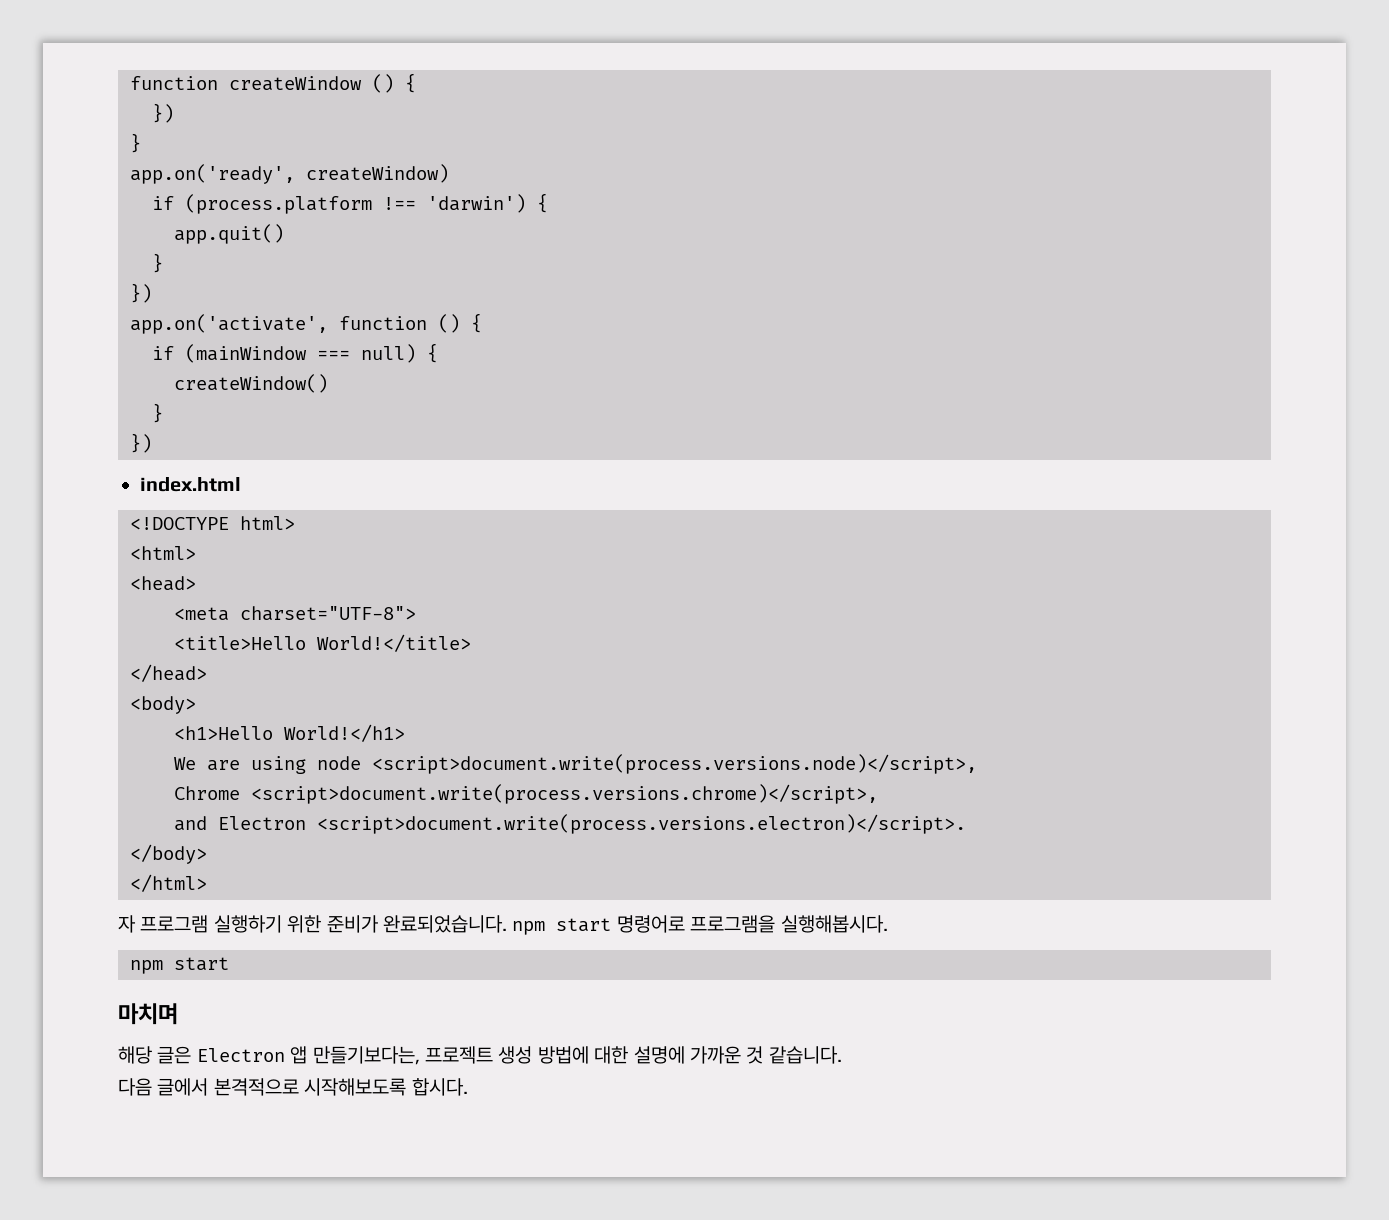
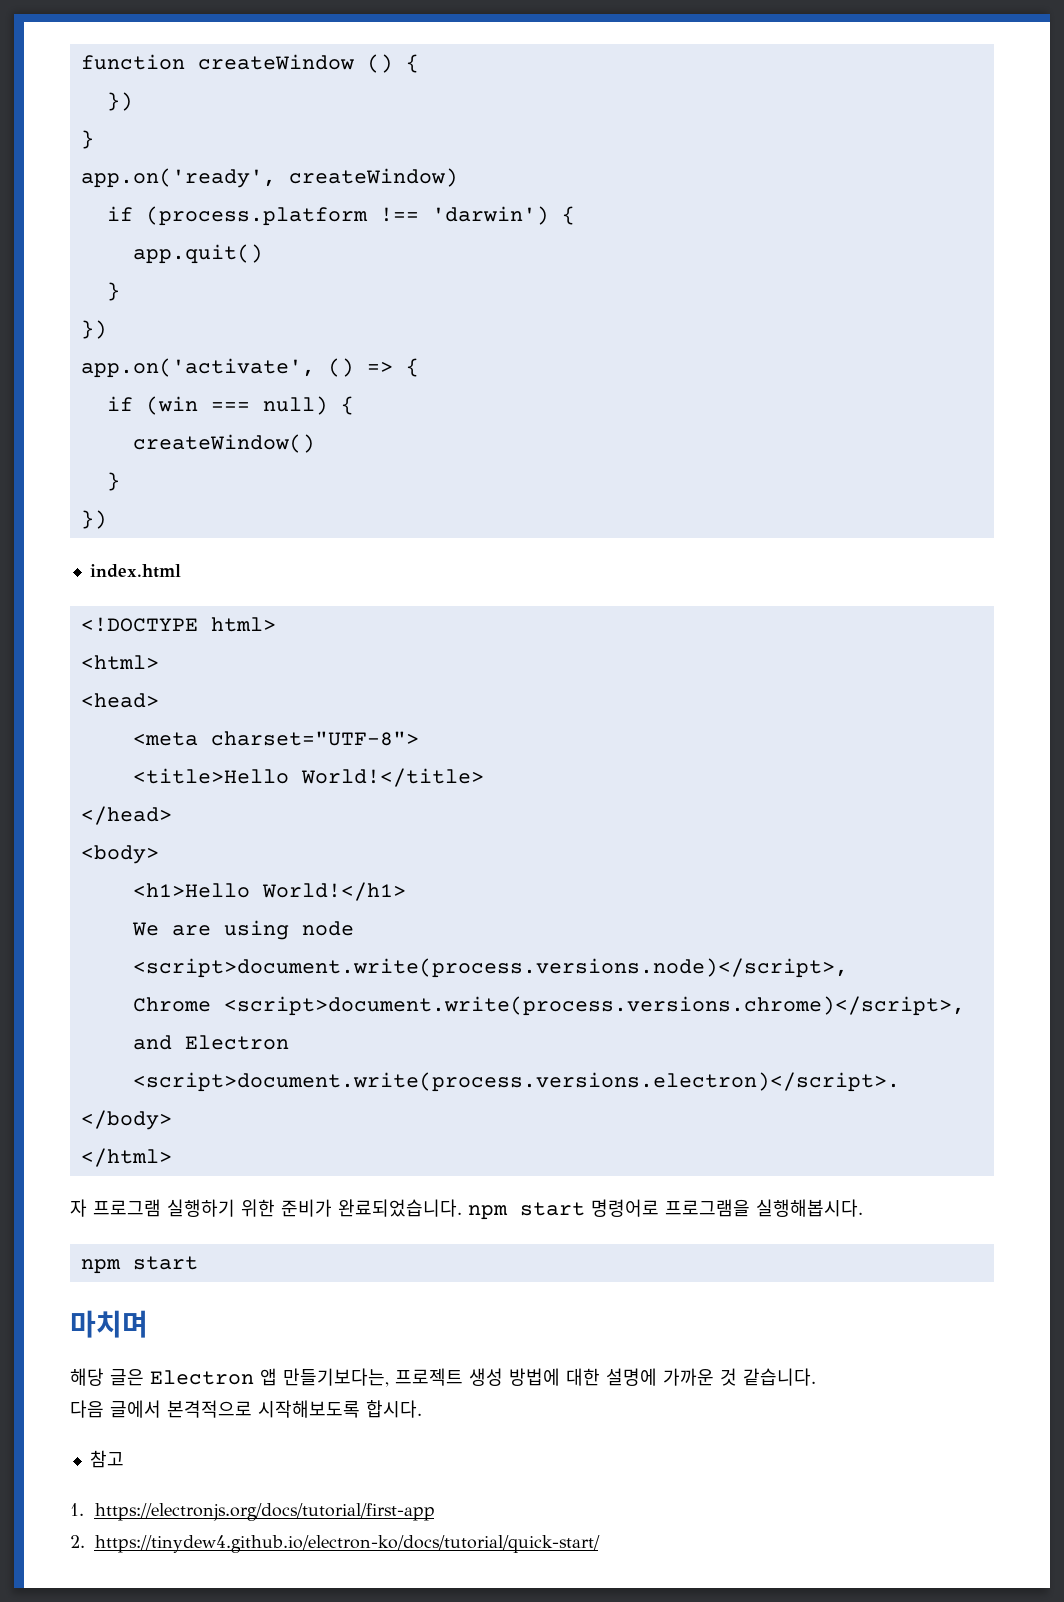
[339,314,460,333] function () -> [327,358,393,377] () =>
[185,344,307,363] (mainWindow -> [145,396,198,415] (win
(468, 1087) none -> [89,1450,124,1468] [70,1503,435,1521] [70,1535,600,1553] // 참고 // 1. https://electronjs.org/docs/tutorial/first-app // 2. https://tinydew4.github.io/electron-ko/docs/tutorial/quick-start/

